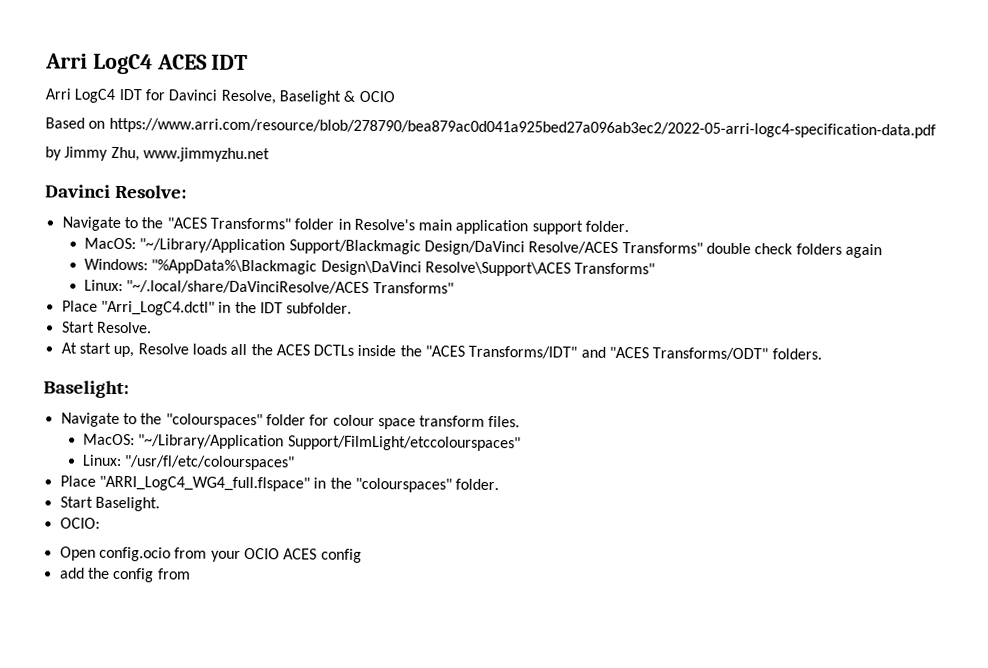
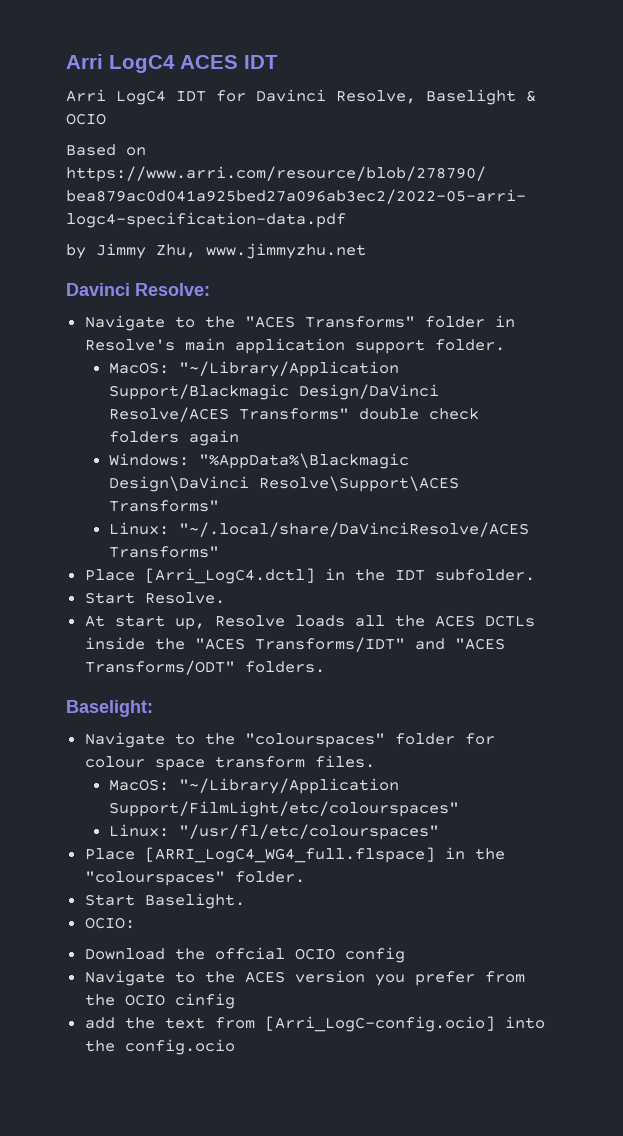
[100,300,215,316] "Arri_LogC4.dctl" -> [144,568,315,584] [Arri_LogC4.dctl]
[287,435,521,452] Support/FilmLight/etccolourspaces" -> [109,801,460,817] Support/FilmLight/etc/colourspaces"
[98,475,310,492] "ARRI_LogC4_WG4_full.flspace" -> [144,847,435,863] [ARRI_LogC4_WG4_full.flspace]
[59,546,362,563] [59,567,191,583] Open config.ocio from your OCIO ACES config // add the config from -> [84,947,405,963] [84,970,525,986] [84,993,235,1009] [84,1016,545,1032] [84,1039,235,1055] Download the offcial OCIO config // Navigate to the ACES version you prefer from the OCIO cinfig // add the text from [Arri_LogC-config.ocio] into the config.ocio

